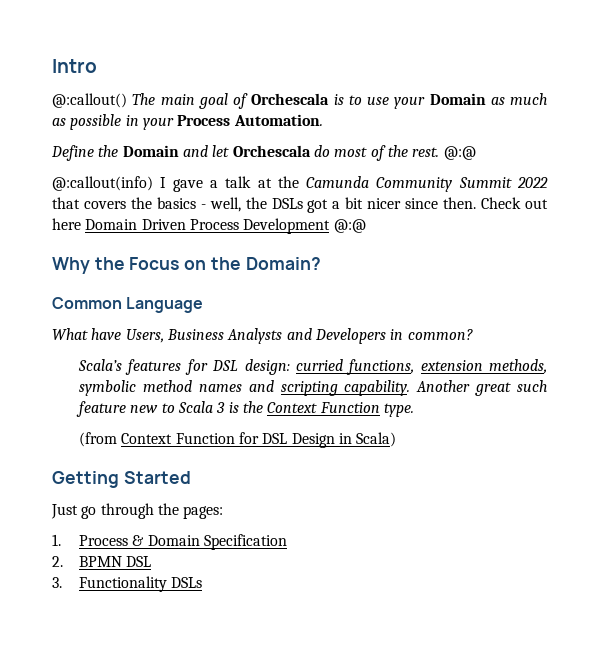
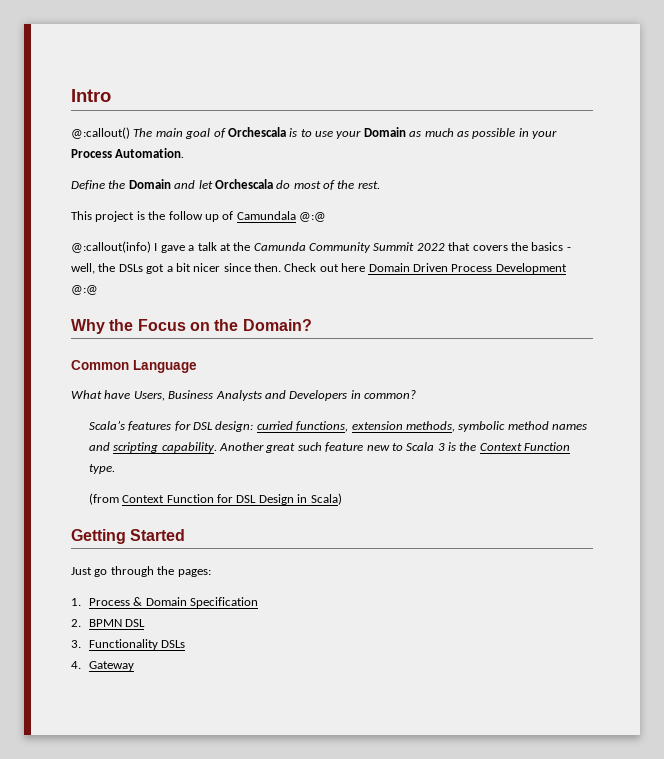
(440, 152) none -> [71,211,296,222] // This project is the follow up of Camundala
(203, 582) none -> [71,661,134,671] // 4. Gateway

